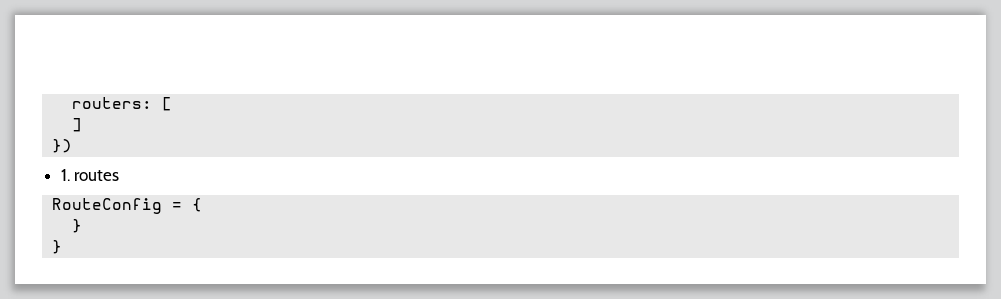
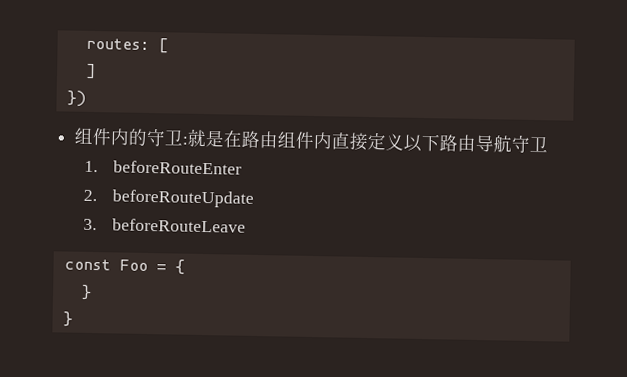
[72,97,153,109] routers: -> [85,37,150,51] routes:
[60,169,120,181] [52,198,163,214] 1. routes // RouteConfig -> [74,127,549,153] [84,160,243,175] [83,189,255,208] [83,218,247,233] [63,258,148,272] 组件内的守卫:就是在路由组件内直接定义以下路由导航守卫 // 1. beforeRouteEnter // 2. beforeRouteUpdate // 3. beforeRouteLeave // const Foo

